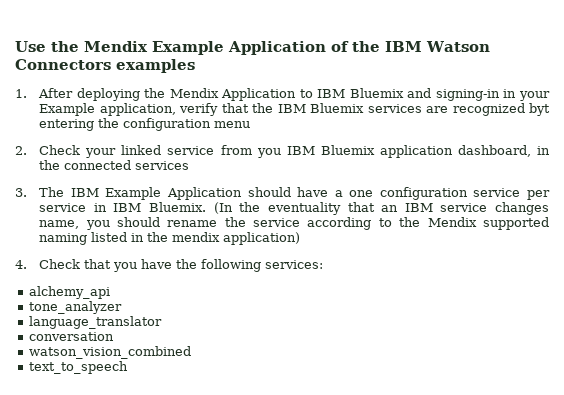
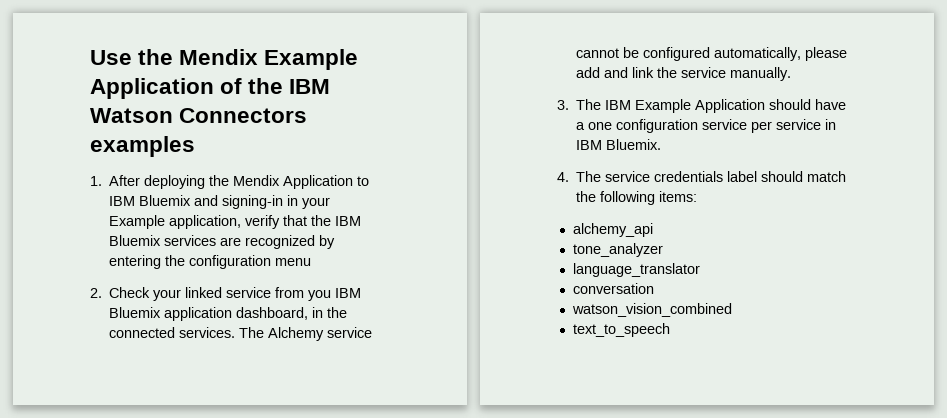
[529,103,550,116] byt -> [319,235,336,249] by
[135,161,190,170] services -> [179,327,373,341] [576,47,848,61] [576,67,792,81] services. The Alchemy service cannot be configured automatically, please add and link the service manually.
[213,202,549,215] [39,217,549,230] [39,232,301,245] [15,259,173,272] (In the eventuality that an IBM service changes name, you should rename the service according to the Mendix supported naming listed in the mendix application) // 4. Check that you have -> [557,171,847,182] // 4. The service credentials label should match
[265,260,324,269] services: -> [659,191,698,202] items:

